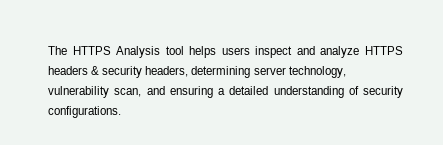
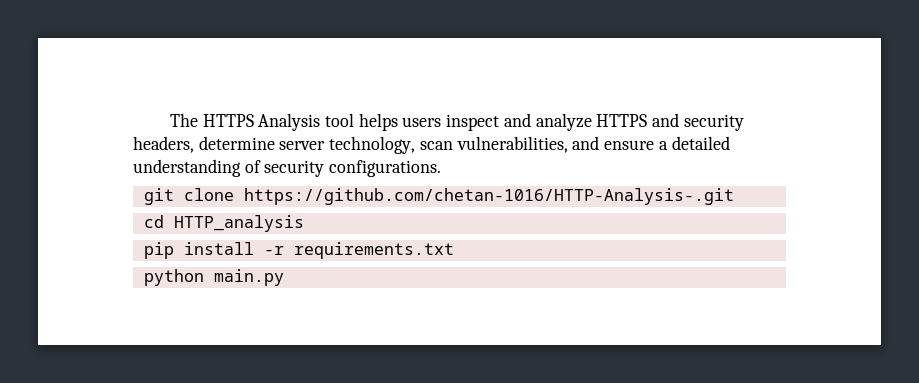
[48,66,100,75] headers & -> [652,113,680,127] and
[191,66,251,78] determining -> [198,136,275,150] determine
[48,86,213,98] vulnerability scan, and ensuring -> [419,136,655,153] scan vulnerabilities, and ensure
(121, 112) none -> [143,188,734,205] [143,215,304,232] [143,242,454,259] [143,269,284,286] // git clone https://github.com/chetan-1016/HTTP-Analysis-.git // cd HTTP_analysis // pip install -r requirements.txt // python main.py

